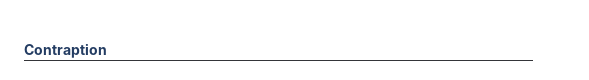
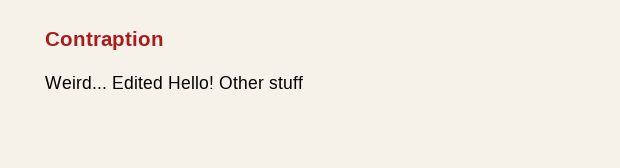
(107, 50) none -> [45,76,303,89] // Weird... Edited Hello! Other stuff

